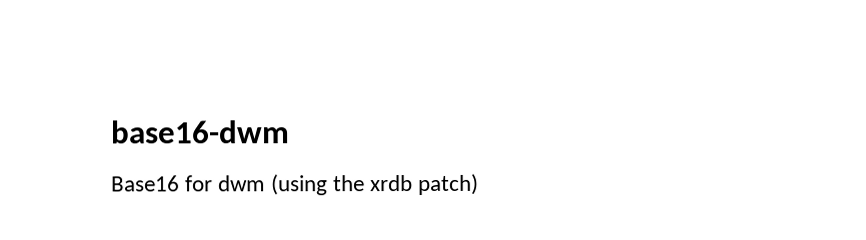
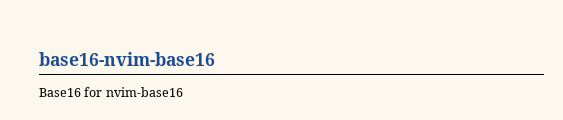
[111,120,290,144] base16-dwm -> [39,52,215,66] base16-nvim-base16
[218,173,480,196] dwm (using the xrdb patch) -> [105,87,183,97] nvim-base16

